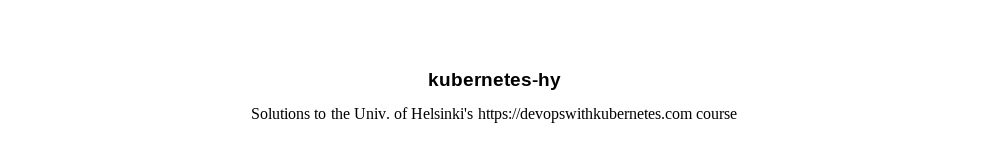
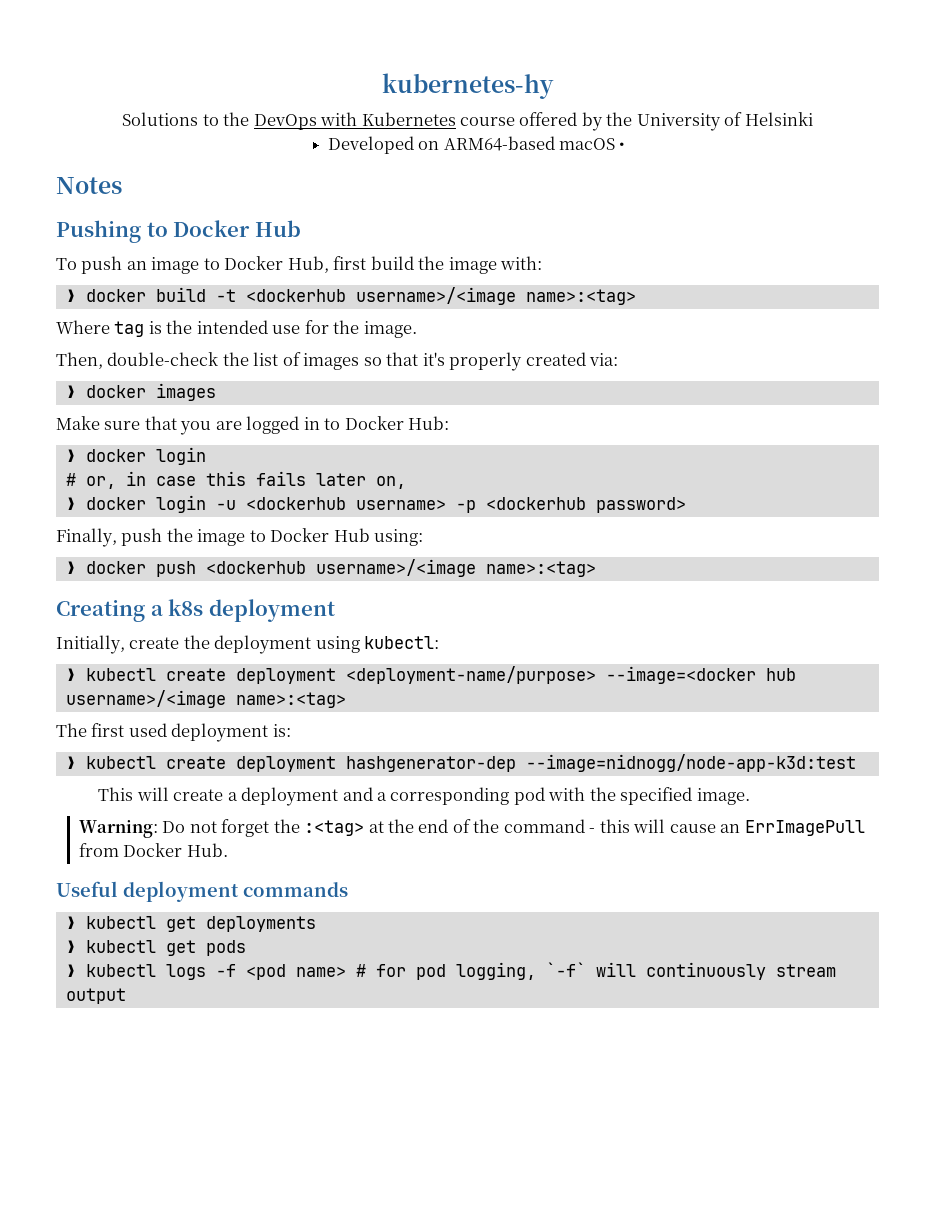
[353,107,738,123] Univ. of Helsinki's https://devopswithkubernetes.com course -> [253,112,813,131] [327,136,626,154] [56,177,122,194] [56,220,301,243] [56,256,543,274] [65,287,636,305] [56,320,417,338] [56,352,619,371] [65,383,216,401] [56,416,450,435] [65,447,206,465] [65,471,406,489] [65,495,686,513] [56,528,424,547] [65,559,596,577] [56,599,335,622] [56,635,440,654] [65,666,796,684] [65,690,346,708] [56,723,291,742] [65,754,856,772] [98,787,750,806] [78,819,865,838] [78,843,228,857] [56,881,348,902] [65,916,316,932] [65,940,246,956] [65,962,836,980] [65,988,126,1004] DevOps with Kubernetes course offered by the University of Helsinki // Developed on ARM64-based macOS • // Notes // Pushing to Docker Hub // To push an image to Docker Hub, first build the image with: // ❯ docker build -t <dockerhub username>/<image name>:<tag> // Where tag is the intended use for the image. // Then, double-check the list of images so that it's properly created via: // ❯ docker images // Make sure that you are logged in to Docker Hub: // ❯ docker login // # or, in case this fails later on, // ❯ docker login -u <dockerhub username> -p <dockerhub password> // Finally, push the image to Docker Hub using: // ❯ docker push <dockerhub username>/<image name>:<tag> // Creating a k8s deployment // Initially, create the deployment using kubectl: // ❯ kubectl create deployment <deployment-name/purpose> --image=<docker hub username>/<image name>:<tag> // The first used deployment is: // ❯ kubectl create deployment hashgenerator-dep --image=nidnogg/node-app-k3d:test // This will create a deployment and a corresponding pod with the specified image. // Warning: Do not forget the :<tag> at the end of the command - this will cause an ErrImagePull from Docker Hub. // Useful deployment commands // ❯ kubectl get deployments // ❯ kubectl get pods // ❯ kubectl logs -f <pod name> # for pod logging, `-f` will continuously stream output

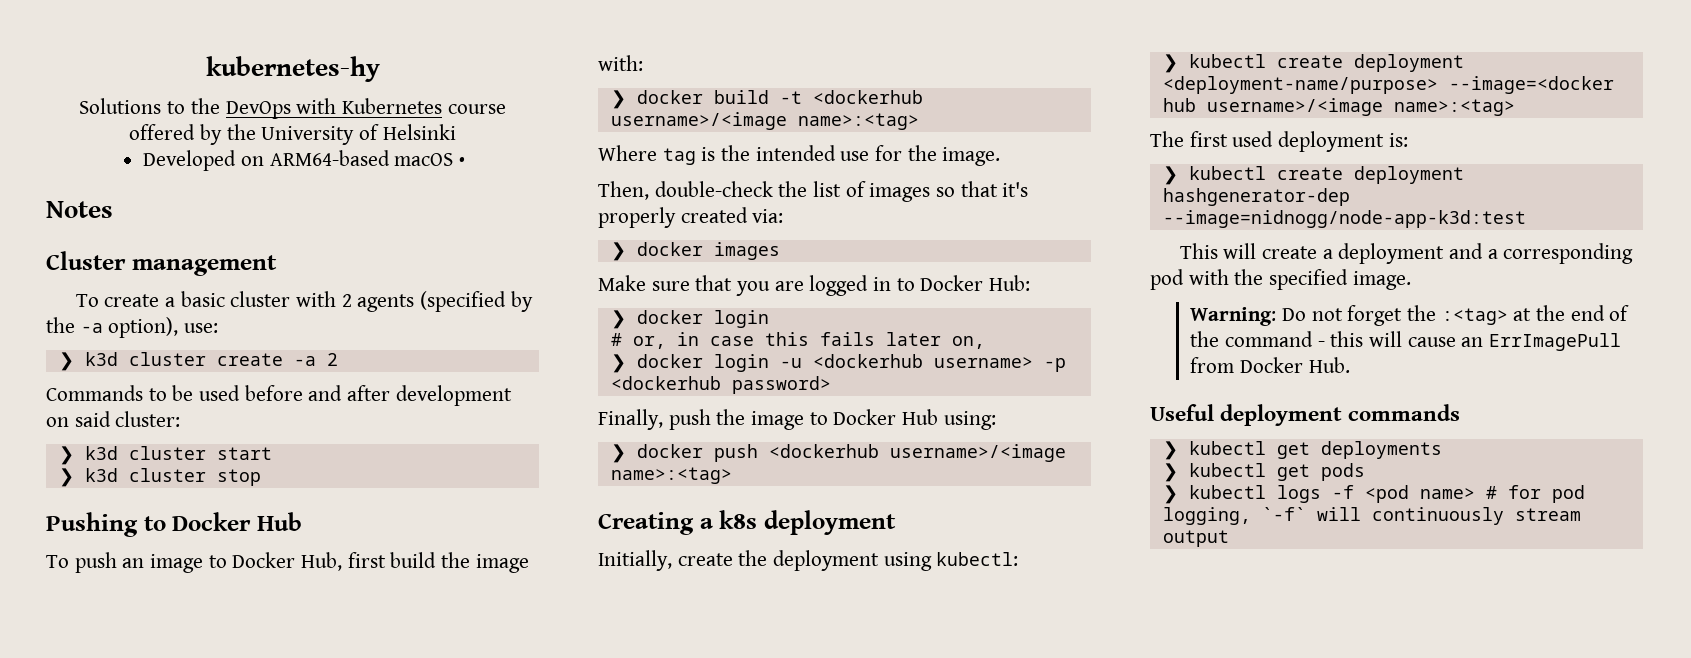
(122, 185) none -> [46,251,277,276] [75,291,533,312] [46,317,219,338] [58,352,338,371] [46,385,512,406] [46,411,181,427] [58,446,272,465] [58,468,261,487] // Cluster management // To create a basic cluster with 2 agents (specified by the -a option), use: // ❯ k3d cluster create -a 2 // Commands to be used before and after development on said cluster: // ❯ k3d cluster start // ❯ k3d cluster stop

